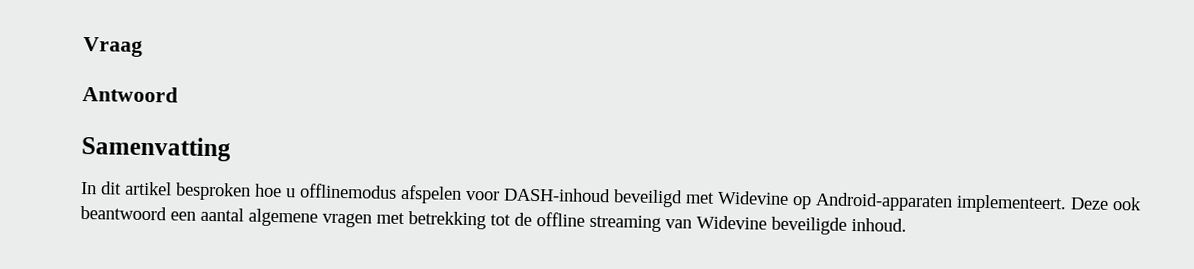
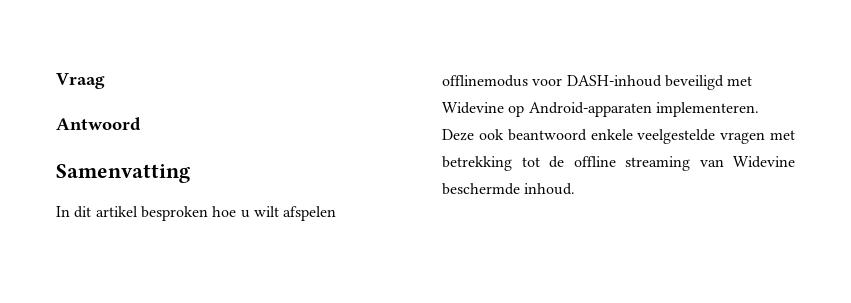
[299,183,462,204] offlinemodus afspelen -> [253,206,337,221] [442,75,528,87] wilt afspelen offlinemodus
[956,194,1067,214] implementeert. -> [655,102,759,117] implementeren.
[170,207,318,227] een aantal algemene -> [590,129,716,144] enkele veelgestelde
[771,216,847,235] beveiligde -> [442,183,520,195] beschermde

